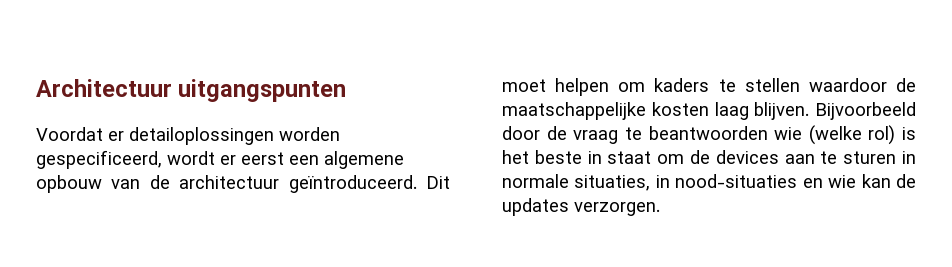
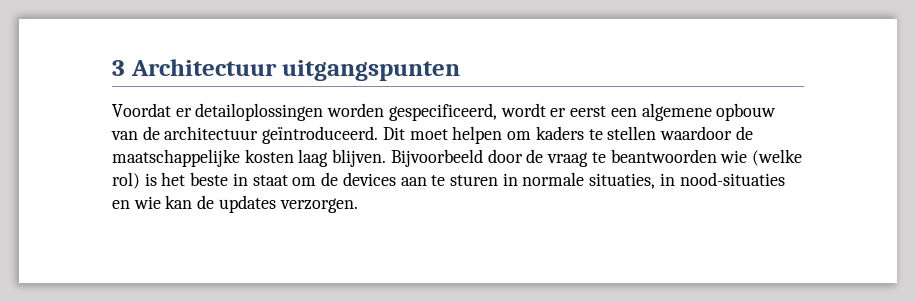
(36, 88) none -> [112,60,125,76] 3

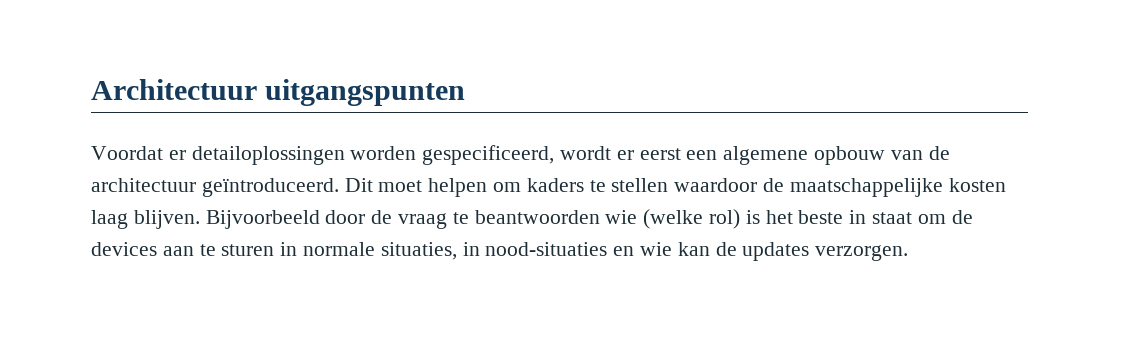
[112,60,125,76] 3 -> (91, 89) none

